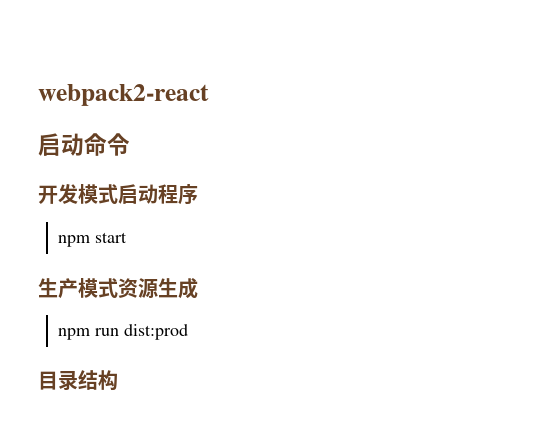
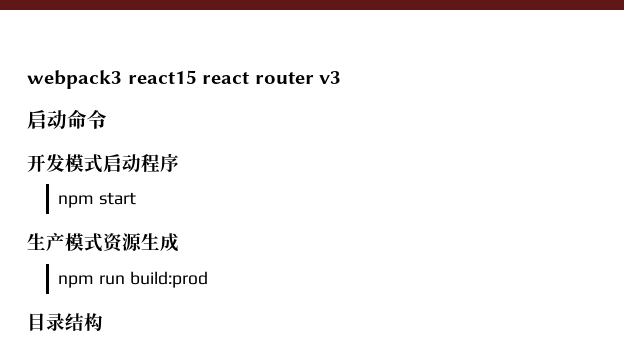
[38,84,209,106] webpack2-react -> [27,70,342,89] webpack3 react15 react router v3
[124,324,189,340] dist:prod -> [129,271,208,288] build:prod

